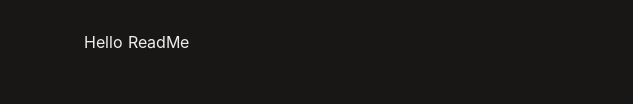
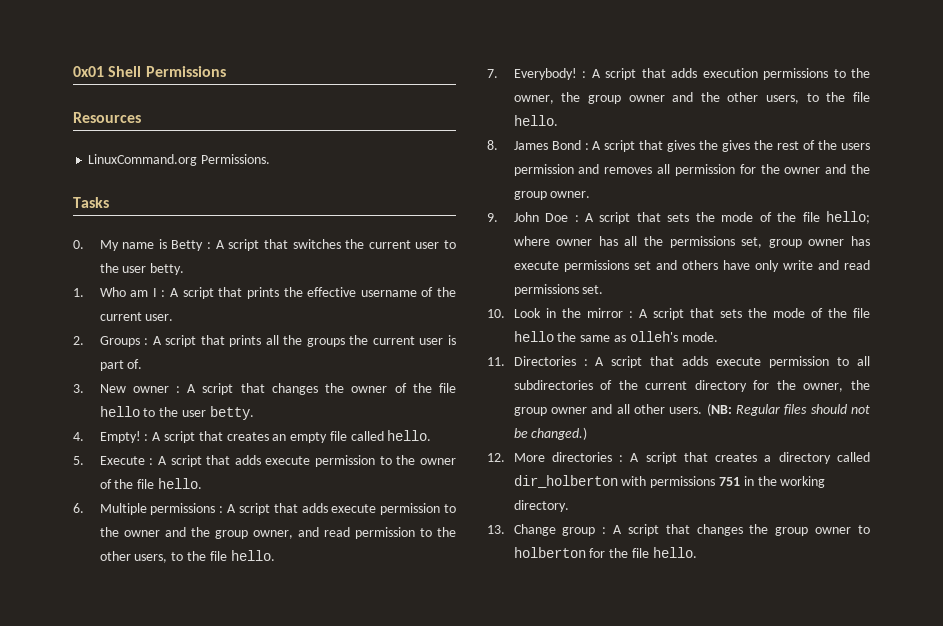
[84,36,189,49] Hello ReadMe -> [73,66,226,77] [73,112,141,123] [88,154,271,166] [73,197,109,208] [73,239,457,251] [99,263,185,275] [73,287,457,299] [99,312,174,321] [73,335,456,347] [99,359,143,371] [73,383,457,395] [99,406,254,420] [73,430,432,443] [73,455,456,467] [99,478,202,489] [73,503,456,515] [99,527,456,539] [99,550,275,563] [487,68,871,80] [513,92,870,104] [513,115,558,126] [487,140,870,152] [513,164,870,176] [513,191,591,200] [487,211,870,224] [513,236,870,248] [513,260,870,272] [513,284,604,296] [487,308,870,320] [513,331,718,342] [487,356,871,368] [513,380,870,392] [513,403,870,416] [513,427,588,440] [487,452,870,464] [513,475,826,488] [513,500,569,512] [487,524,870,536] [513,547,697,558] 0x01 Shell Permissions // Resources // LinuxCommand.org Permissions. // Tasks // 0. My name is Betty : A script that switches the current user to the user betty. // 1. Who am I : A script that prints the effective username of the current user. // 2. Groups : A script that prints all the groups the current user is part of. // 3. New owner : A script that changes the owner of the file hello to the user betty. // 4. Empty! : A script that creates an empty file called hello. // 5. Execute : A script that adds execute permission to the owner of the file hello. // 6. Multiple permissions : A script that adds execute permission to the owner and the group owner, and read permission to the other users, to the file hello. // 7. Everybody! : A script that adds execution permissions to the owner, the group owner and the other users, to the file hello. // 8. James Bond : A script that gives the gives the rest of the users permission and removes all permission for the owner and the group owner. // 9. John Doe : A script that sets the mode of the file hello; where owner has all the permissions set, group owner has execute permissions set and others have only write and read permissions set. // 10. Look in the mirror : A script that sets the mode of the file hello the same as olleh's mode. // 11. Directories : A script that adds execute permission to all subdirectories of the current directory for the owner, the group owner and all other users. (NB: Regular files should not be changed.) // 12. More directories : A script that creates a directory called dir_holberton with permissions 751 in the working directory. // 13. Change group : A script that changes the group owner to holberton for the file hello.

